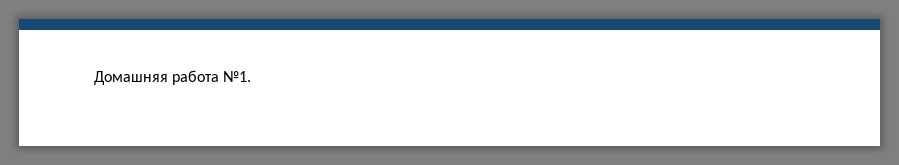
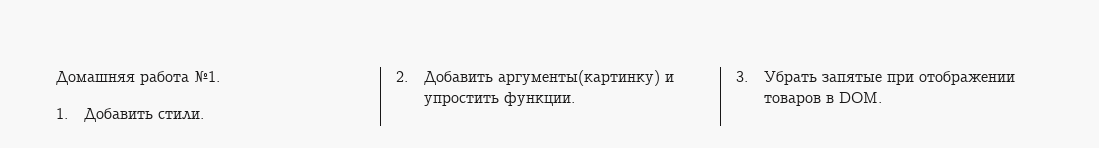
(252, 76) none -> [56,108,205,122] [396,70,675,86] [424,92,576,106] [736,71,1016,85] [764,92,883,106] // 1. Добавить стили. // 2. Добавить аргументы(картинку) и упростить функции. // 3. Убрать запятые при отображении товаров в DOM.

